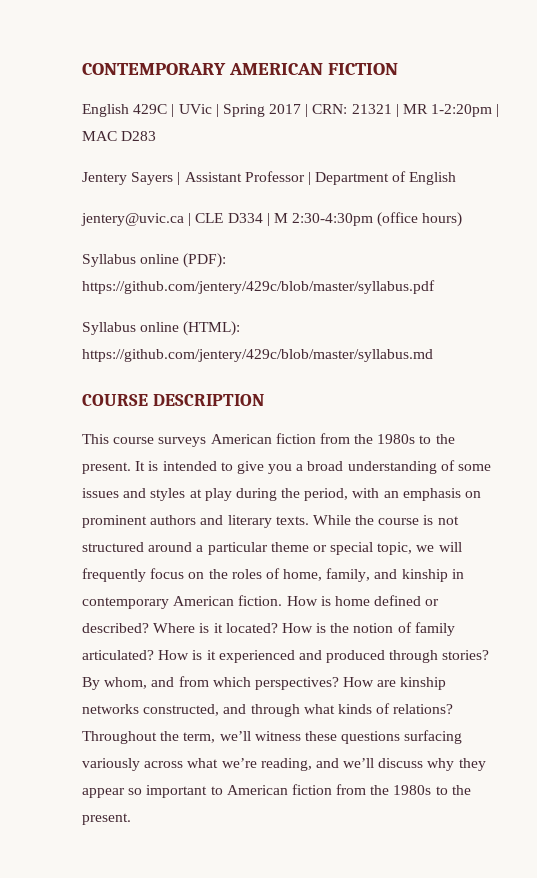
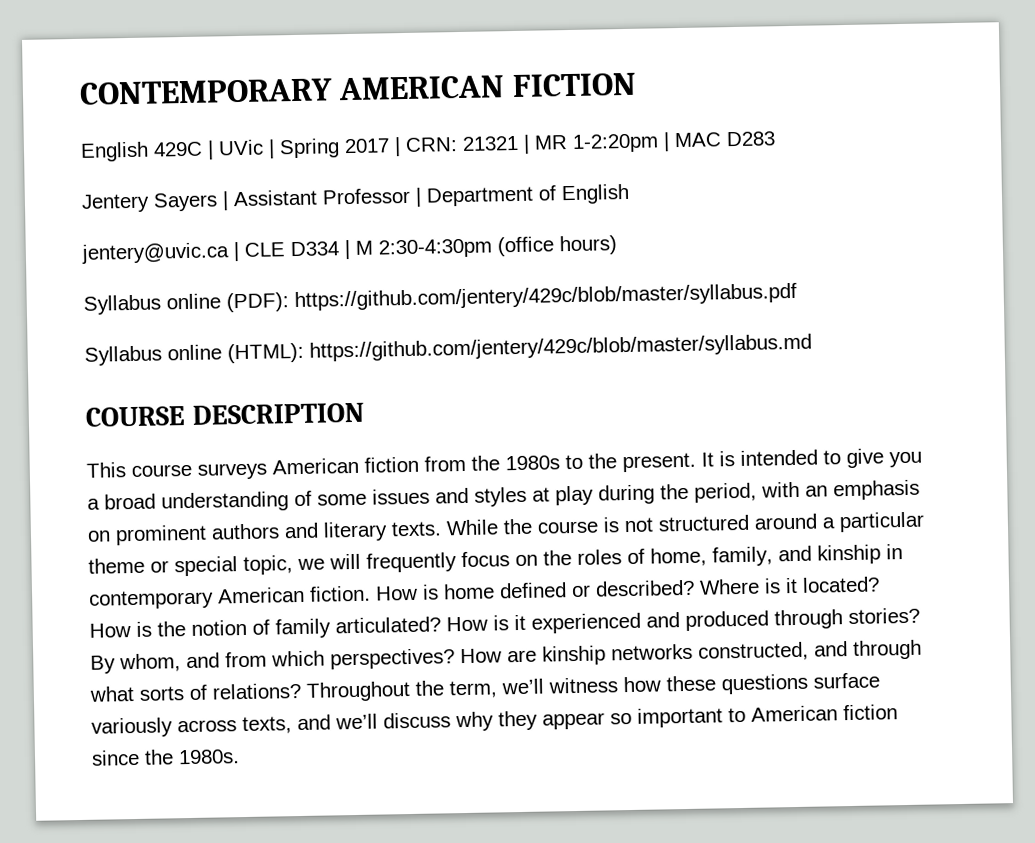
[337,704,372,714] kinds -> [139,686,185,701] sorts
(301, 736) none -> [623,676,661,693] how
[404,730,463,744] surfacing -> [813,672,880,689] surface
[187,758,312,771] what we’re reading, -> [242,716,292,735] texts,
[336,784,471,795] [82,813,131,825] from the 1980s to the present. -> [91,749,240,766] since the 1980s.

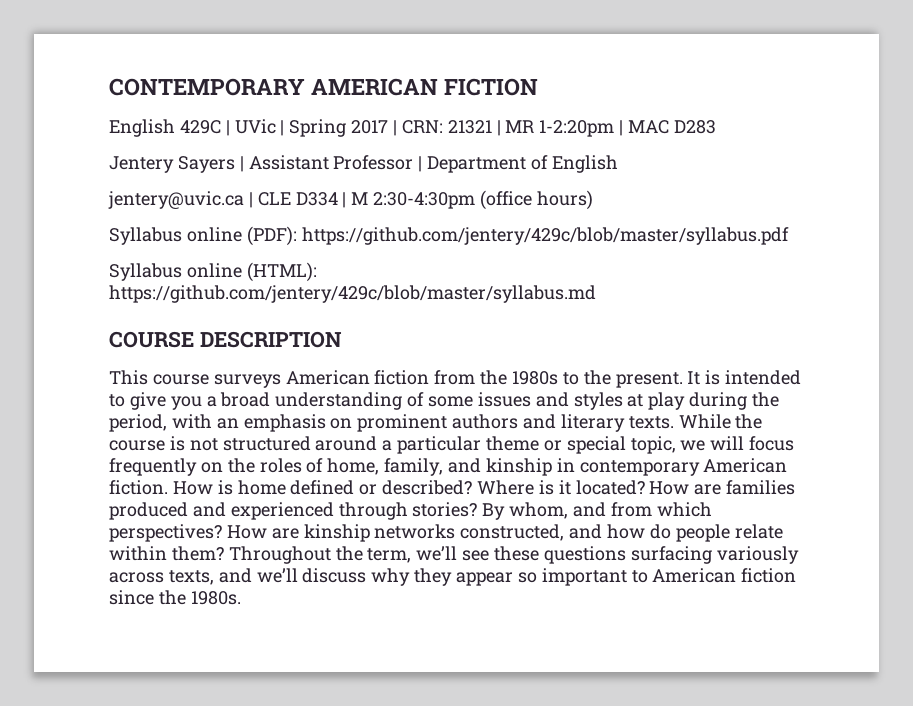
[366,551,510,573] frequently focus -> [749,436,795,451] [109,458,197,476] focus frequently
[136,610,769,639] is the notion of family articulated? How is it experienced and produced -> [694,480,796,495] [109,502,334,520] are families produced and experienced
[853,639,922,660] [89,682,301,702] through what sorts of relations? -> [607,524,783,542] [109,546,224,561] how do people relate within them?
[548,676,661,694] witness how -> [462,550,490,561] see
[813,672,880,689] surface -> [630,546,712,564] surfacing

